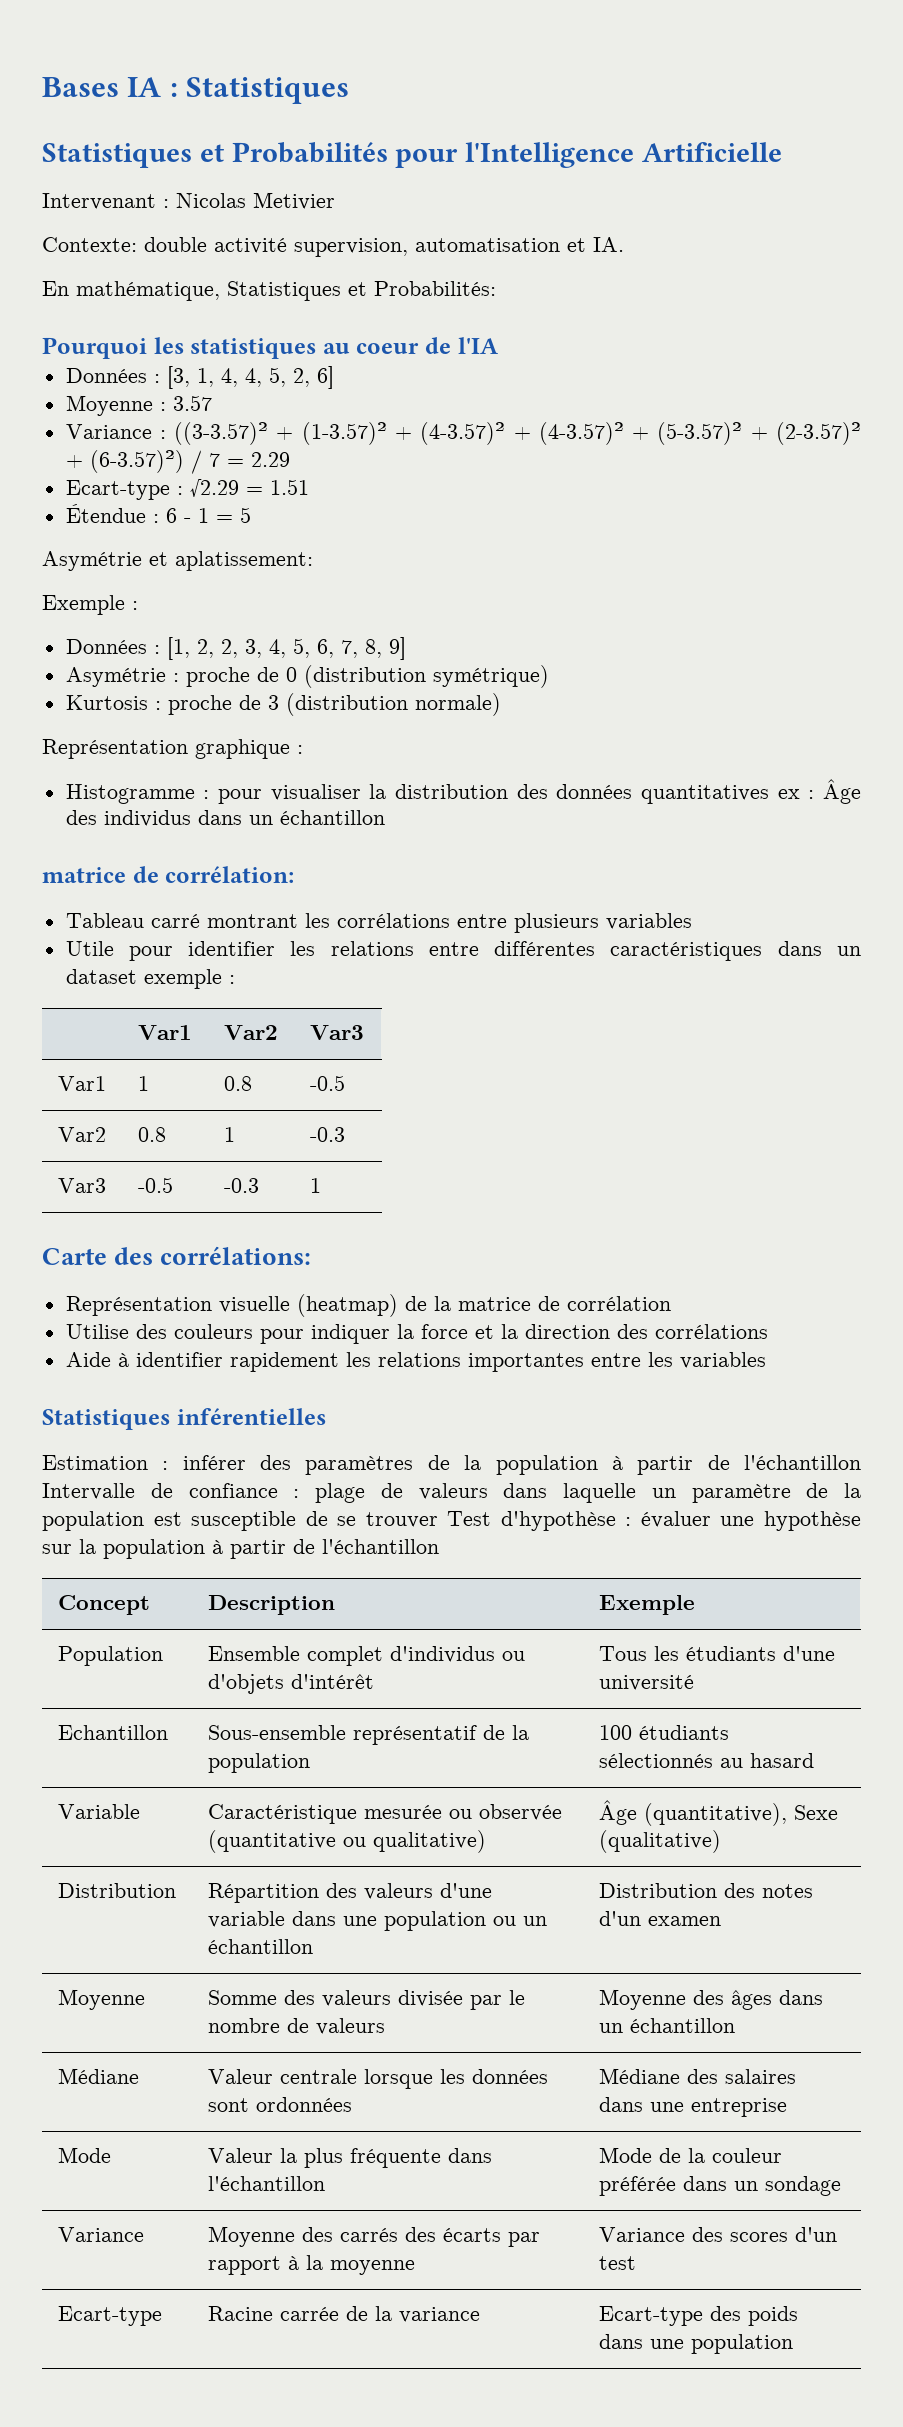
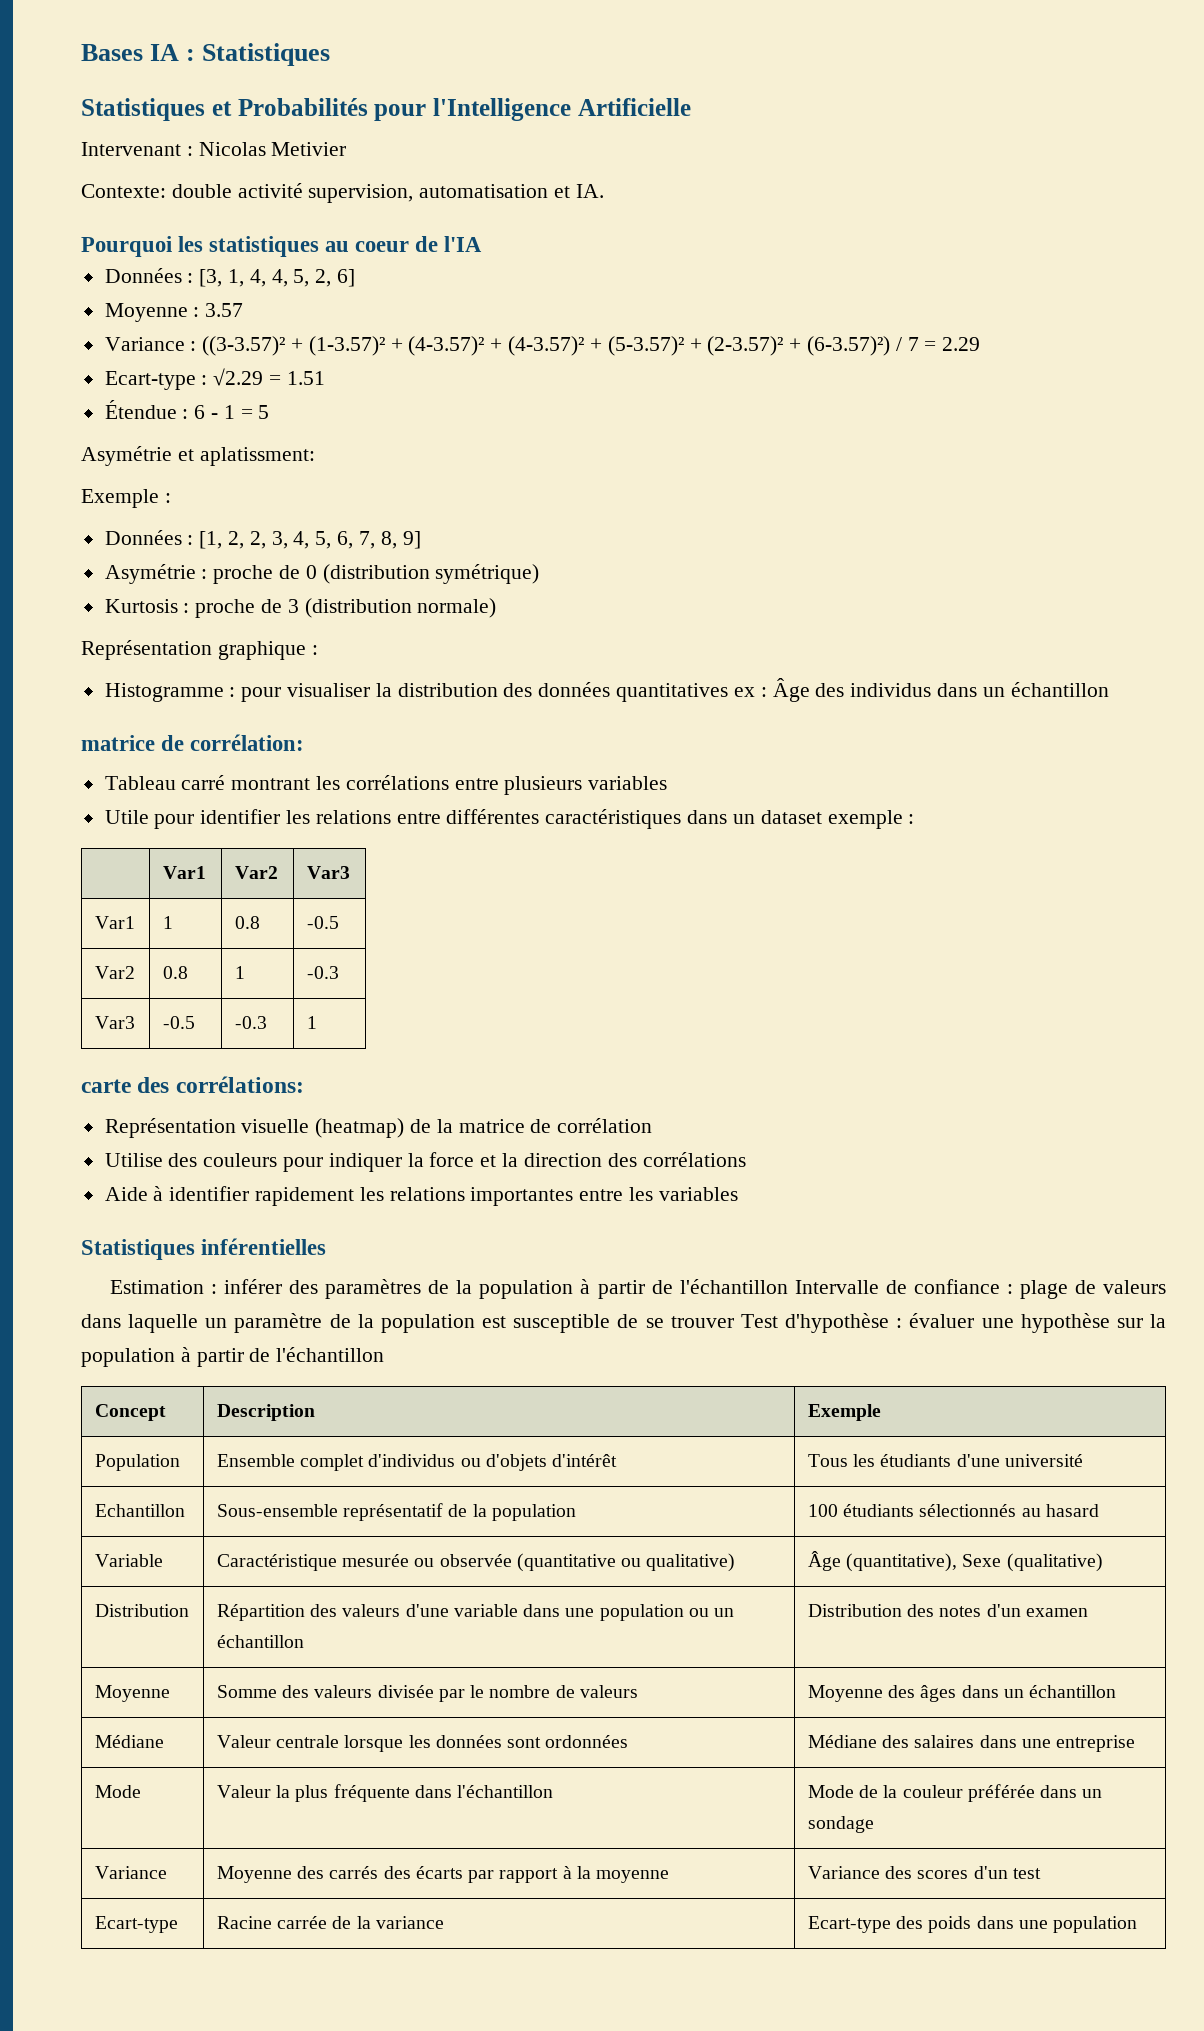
[42,281,496,301] // En mathématique, Statistiques et Probabilités: -> (604, 191) none
[175,551,313,571] aplatissement: -> [199,447,315,466] aplatissment:
[42,1248,107,1265] Carte -> [81,1079,131,1093] carte

